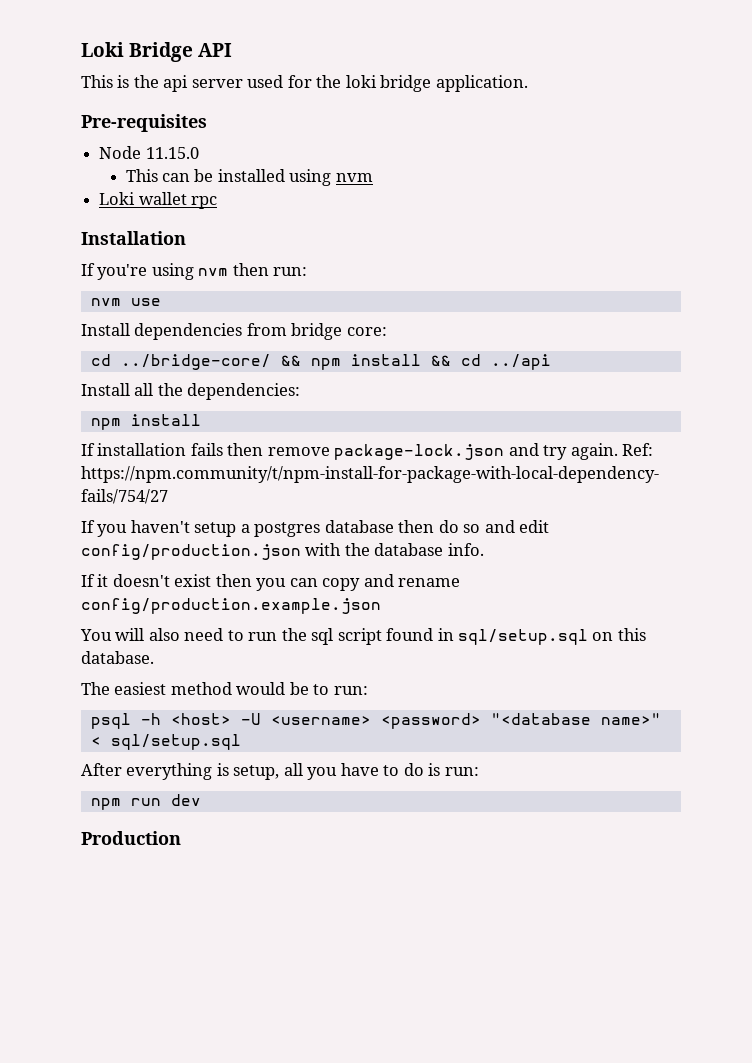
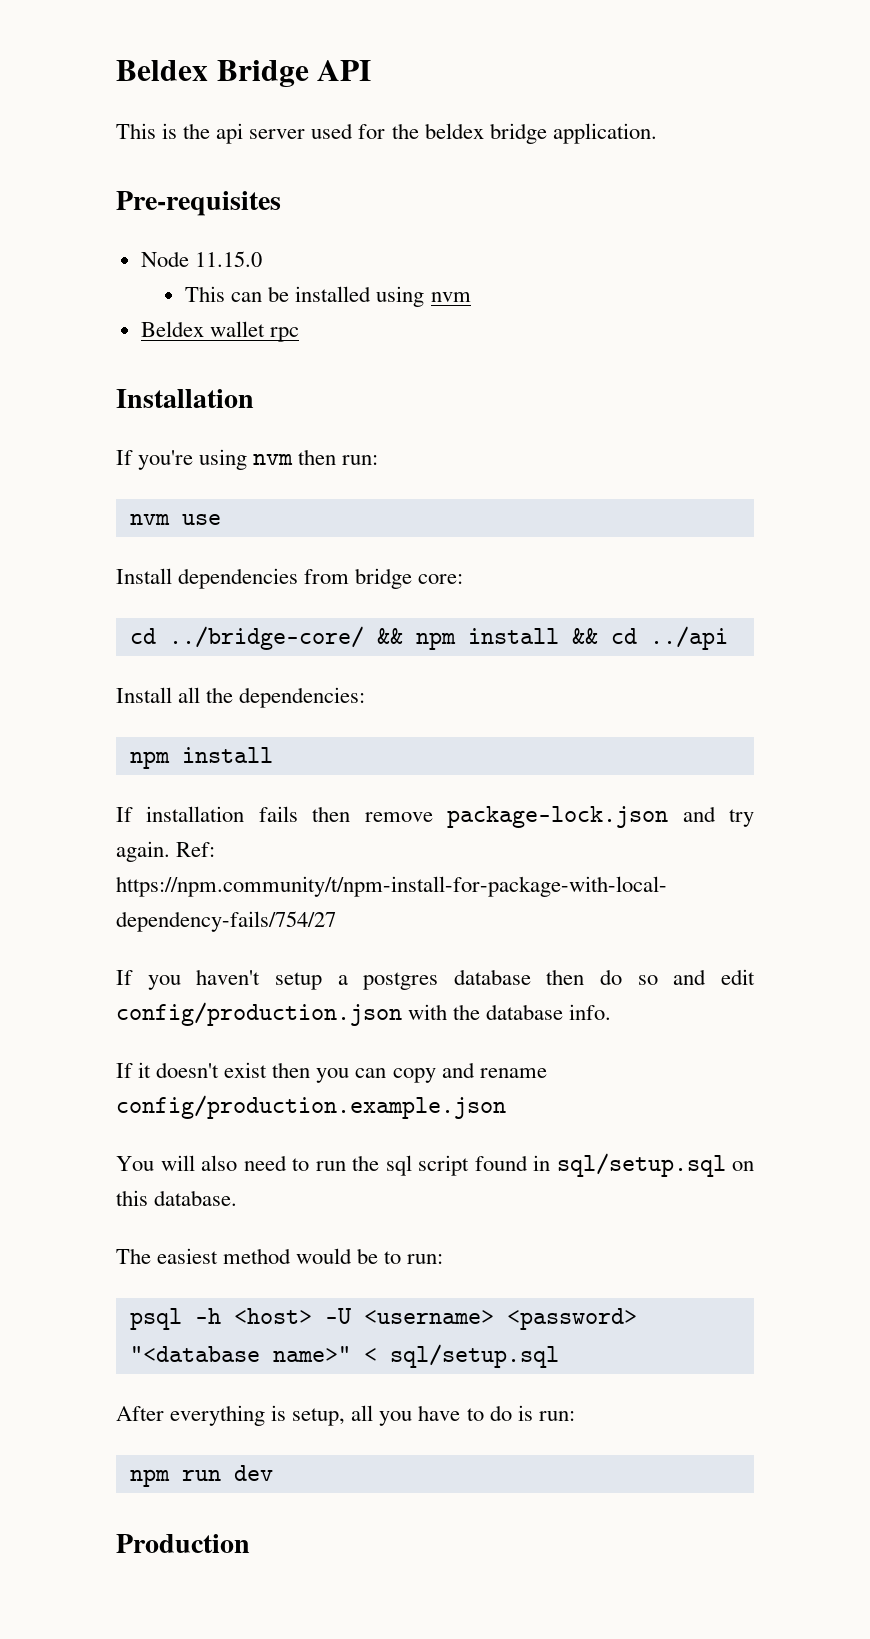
[81,42,124,57] Loki -> [116,60,208,81] Beldex
[345,75,377,88] loki -> [424,123,484,139] beldex
[99,192,136,205] Loki -> [140,321,204,337] Beldex

